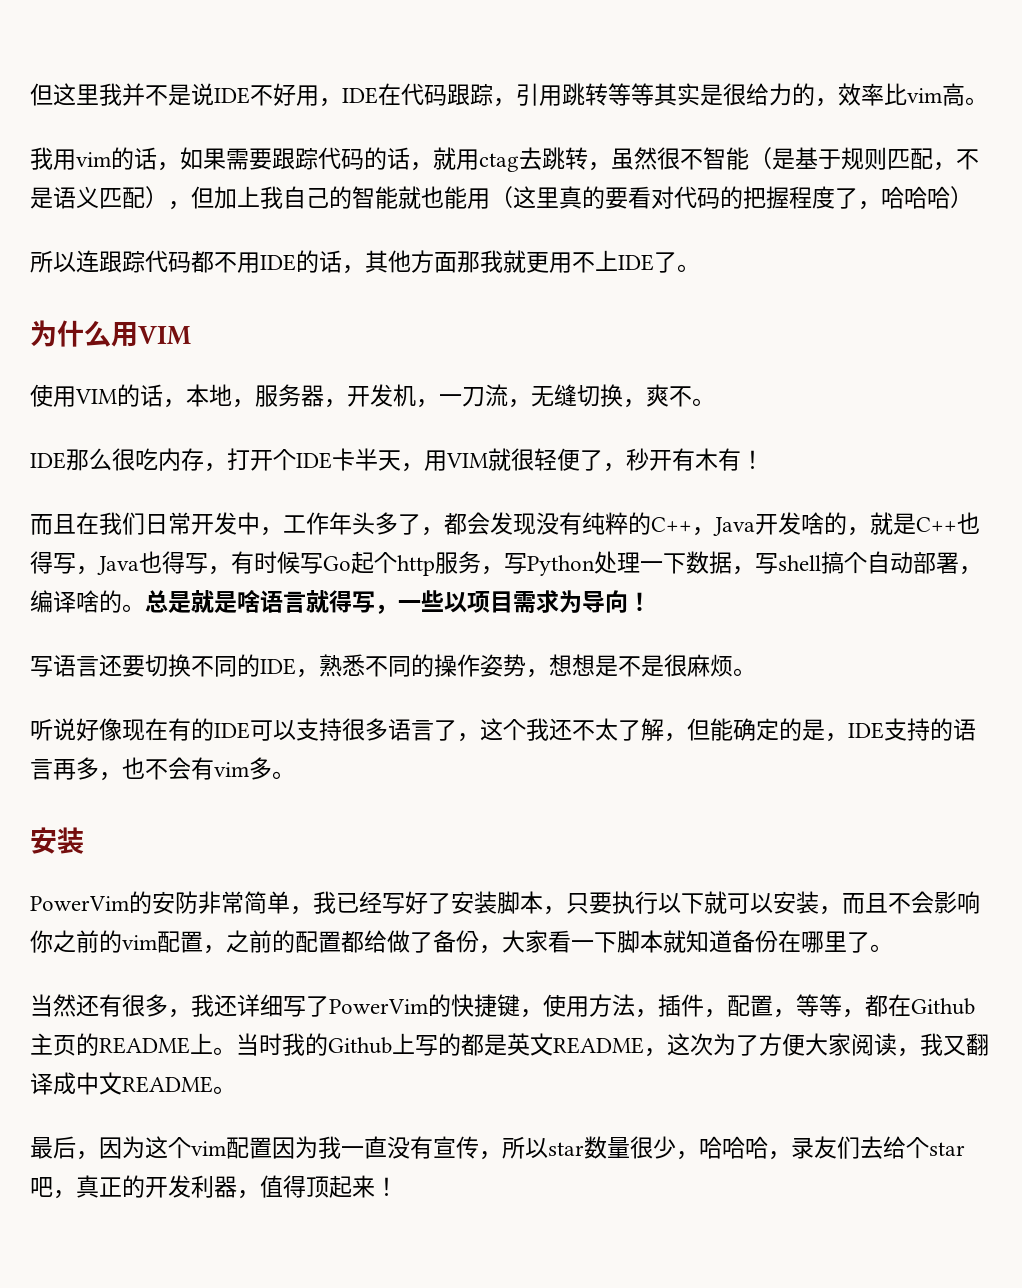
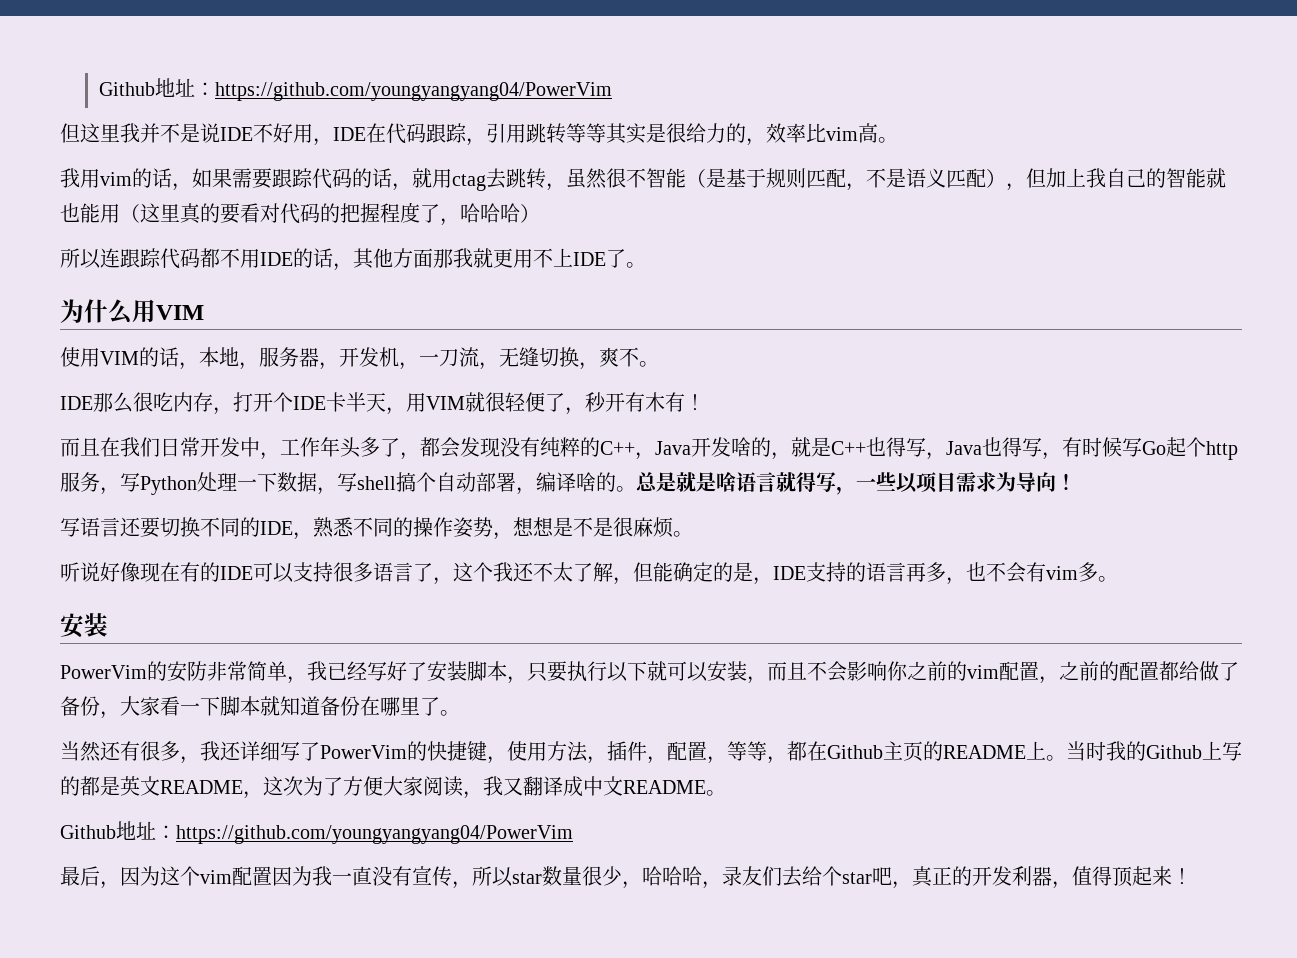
(30, 94) none -> [99,78,613,101] Github地址：https://github.com/youngyangyang04/PowerVim //
(236, 1090) none -> [60,821,573,844] // Github地址：https://github.com/youngyangyang04/PowerVim

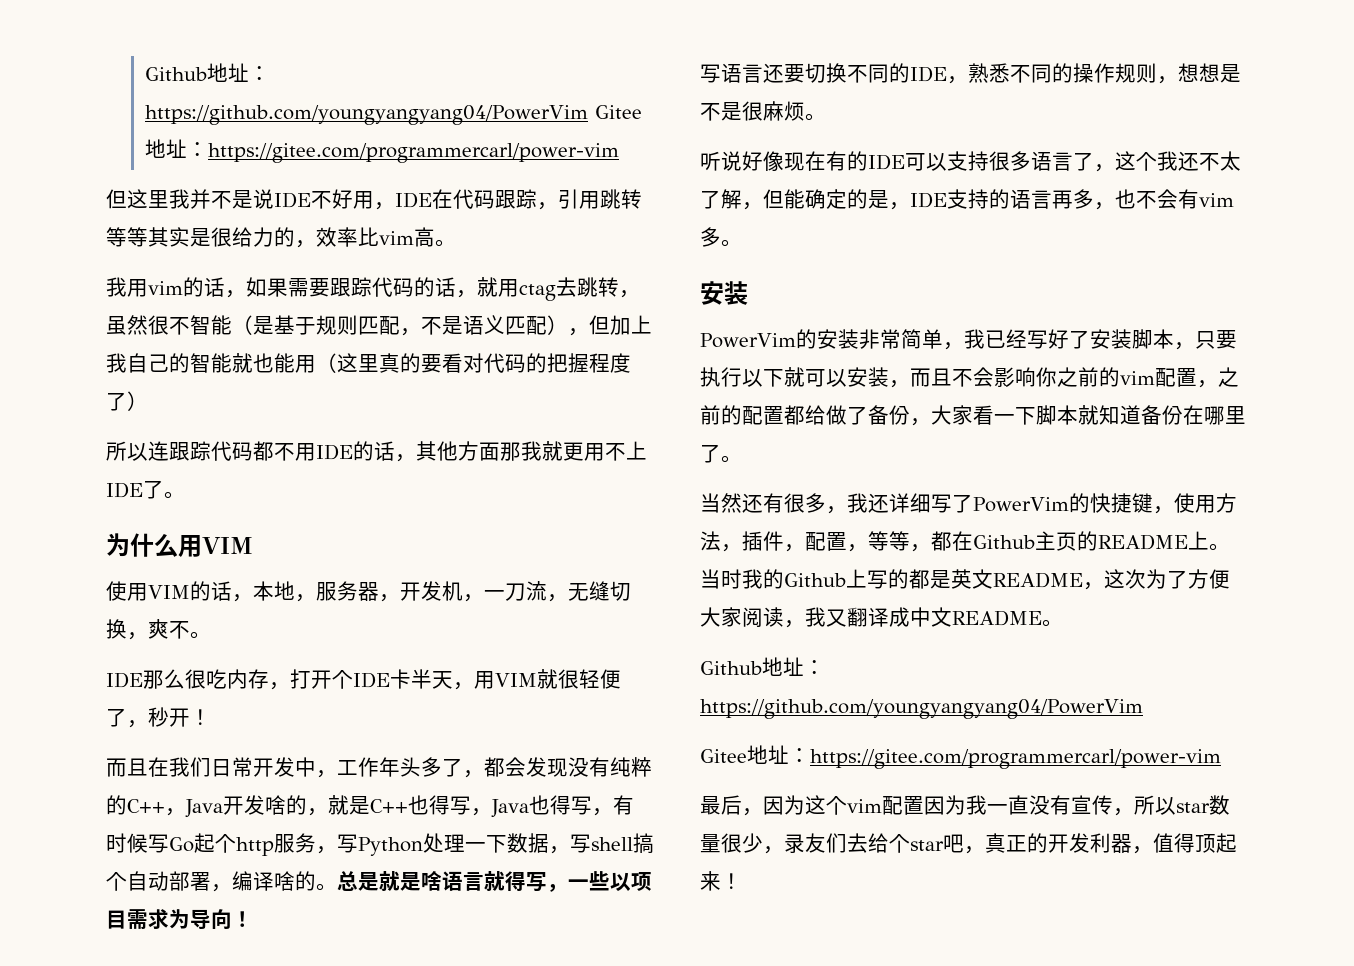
[99,78,613,101] Github地址：https://github.com/youngyangyang04/PowerVim -> [145,63,271,82] [145,105,643,125] [145,139,620,163] Github地址：https://github.com/youngyangyang04/PowerVim Gitee地址：https://gitee.com/programmercarl/power-vim
[440,203,520,226] ，哈哈哈 -> (127, 401) none
[625,392,685,412] 有木有 -> (190, 717) none
[453,517,493,538] 姿势 -> [1115,63,1157,83] 规则
[187,661,207,681] 防 -> [837,329,859,349] 装
(573, 834) none -> [700,745,1221,769] // Gitee地址：https://gitee.com/programmercarl/power-vim
[642,866,722,889] 哈哈哈， -> (784, 850) none

